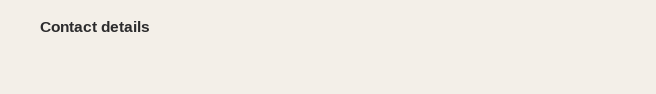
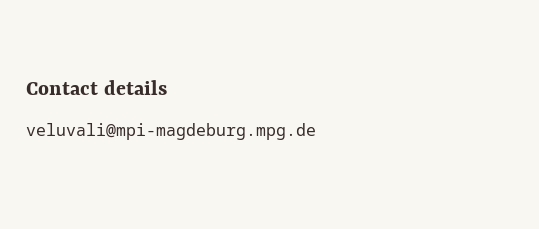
(151, 26) none -> [26,123,316,140] // veluvali@mpi-magdeburg.mpg.de

